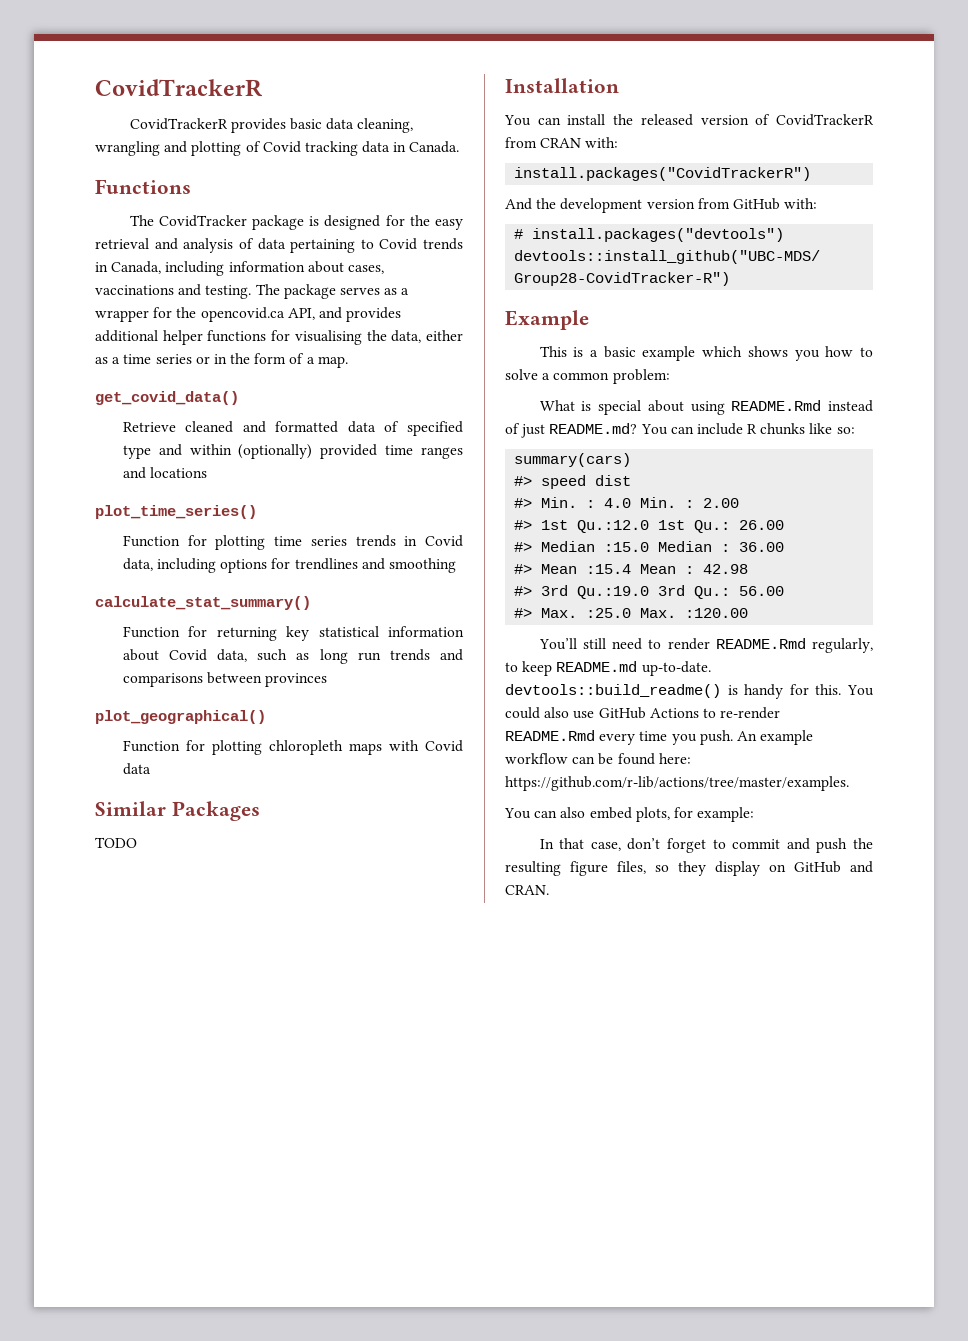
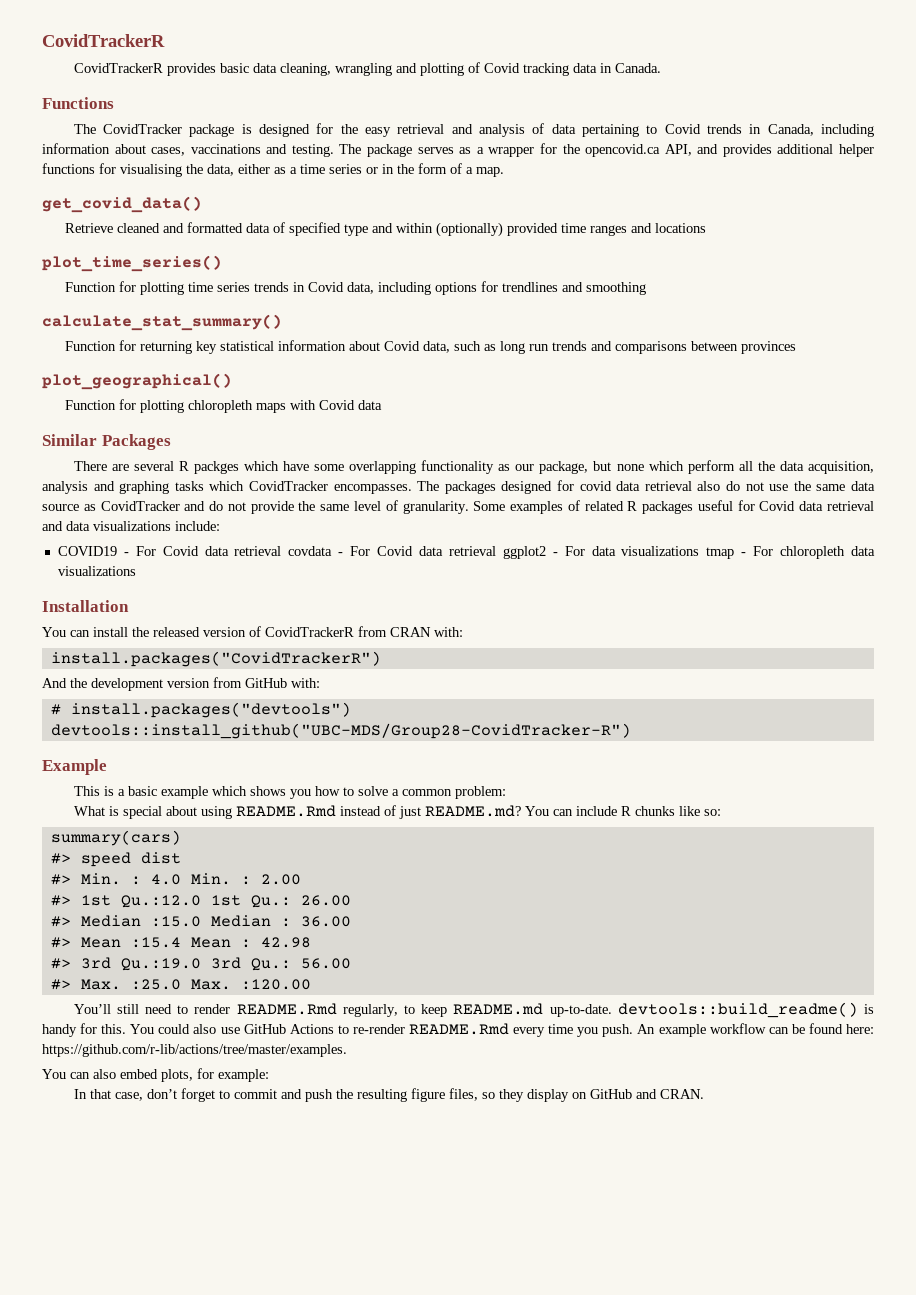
[95,837,137,848] TODO -> [73,460,874,474] [42,480,876,494] [42,500,874,514] [42,521,220,531] [57,546,875,559] [57,566,136,576] There are several R packges which have some overlapping functionality as our package, but none which perform all the data acquisition, analysis and graphing tasks which CovidTracker encompasses. The packages designed for covid data retrieval also do not use the same data source as CovidTracker and do not provide the same level of granularity. Some examples of related R packages useful for Covid data retrieval and data visualizations include: // COVID19 - For Covid data retrieval covdata - For Covid data retrieval ggplot2 - For data visualizations tmap - For chloropleth data visualizations

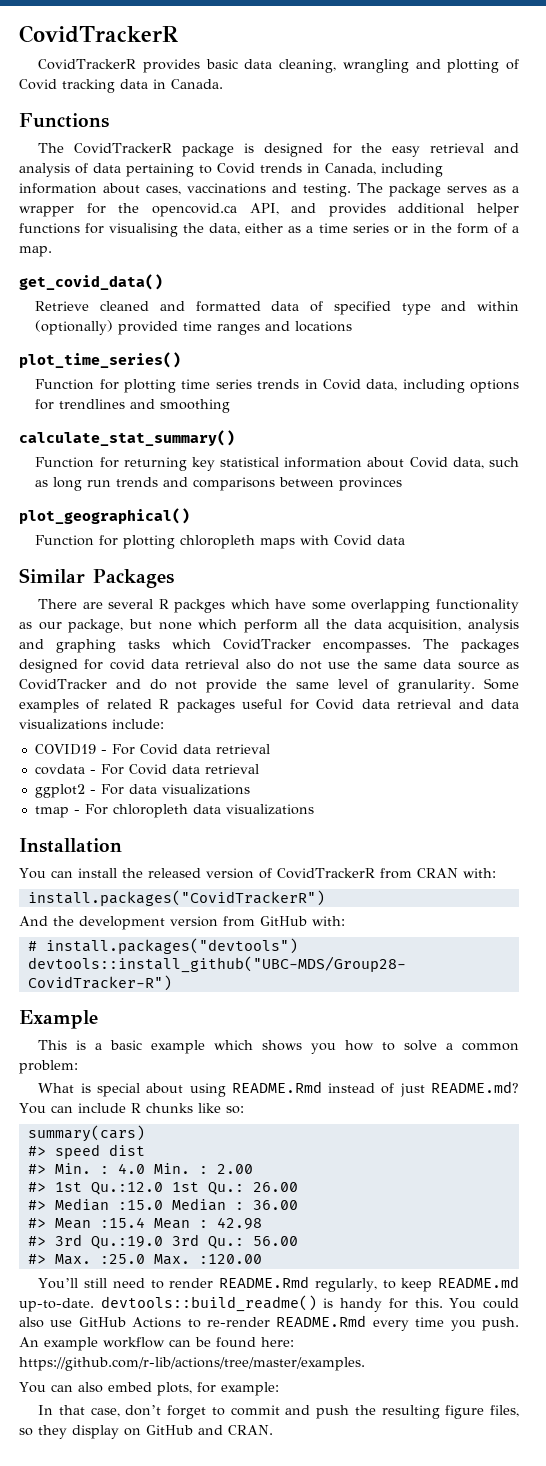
[102,124,182,134] CovidTracker -> [74,143,173,154] CovidTrackerR
(282, 551) none -> (270, 749) //
(496, 551) none -> (259, 769) //
(700, 551) none -> (250, 789) //

